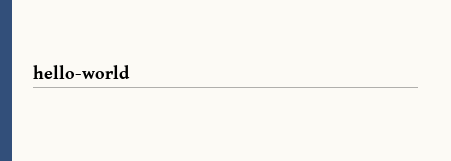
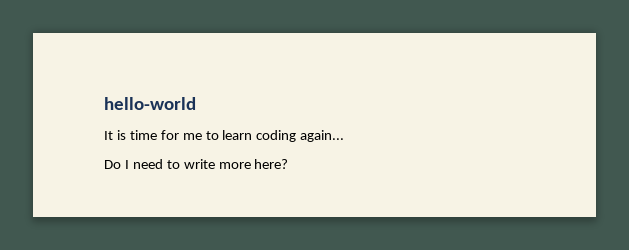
(130, 72) none -> [104,130,345,142] [104,159,289,169] // It is time for me to learn coding again... // Do I need to write more here?

